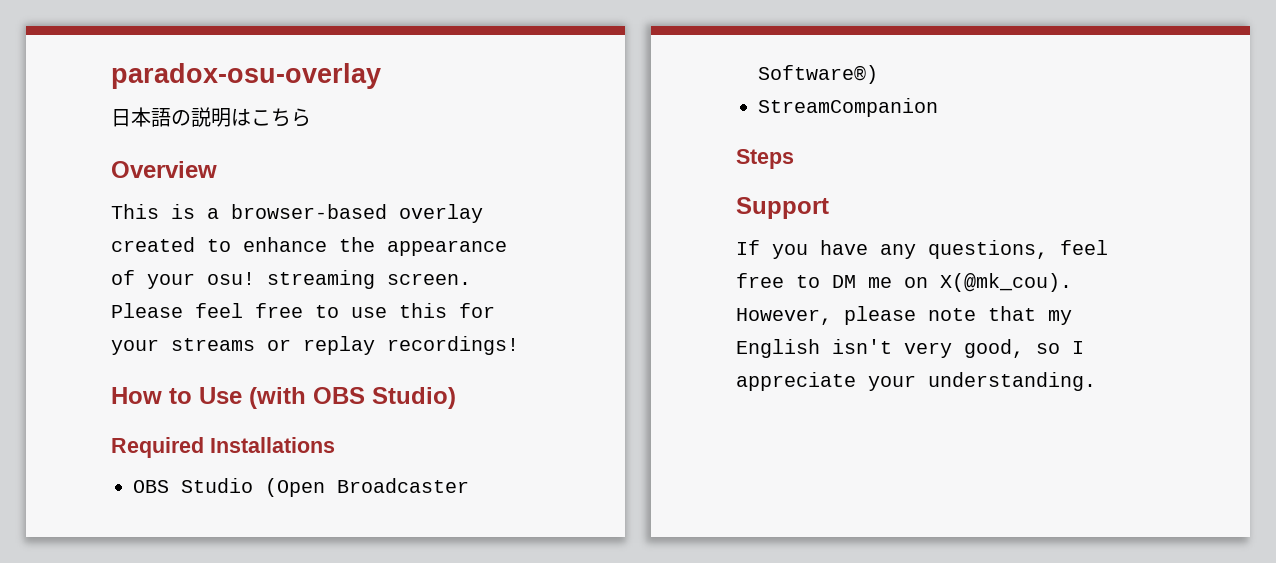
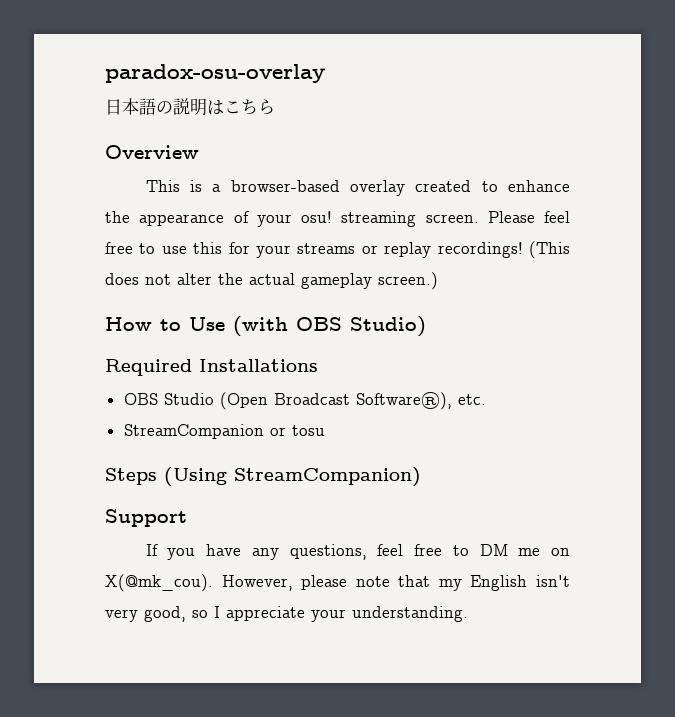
(519, 345) none -> [529,241,570,259] [105,272,438,290] (This does not alter the actual gameplay screen.)
[337,478,469,493] [758,65,878,84] Broadcaster Software®) -> [273,392,486,410] Broadcast Software®), etc.
(938, 107) none -> [269,425,325,436] or tosu
(794, 159) none -> [164,467,421,487] (Using StreamCompanion)

